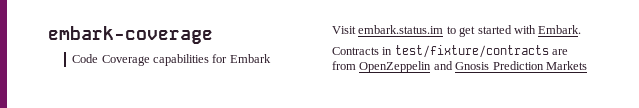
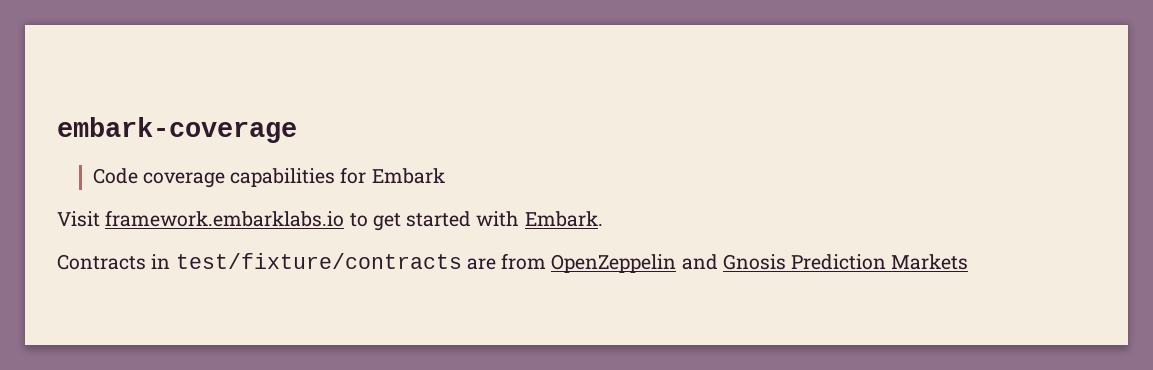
[101,55,150,66] Coverage -> [142,172,225,188] coverage
[358,25,444,34] embark.status.im -> [105,210,345,227] framework.embarklabs.io

